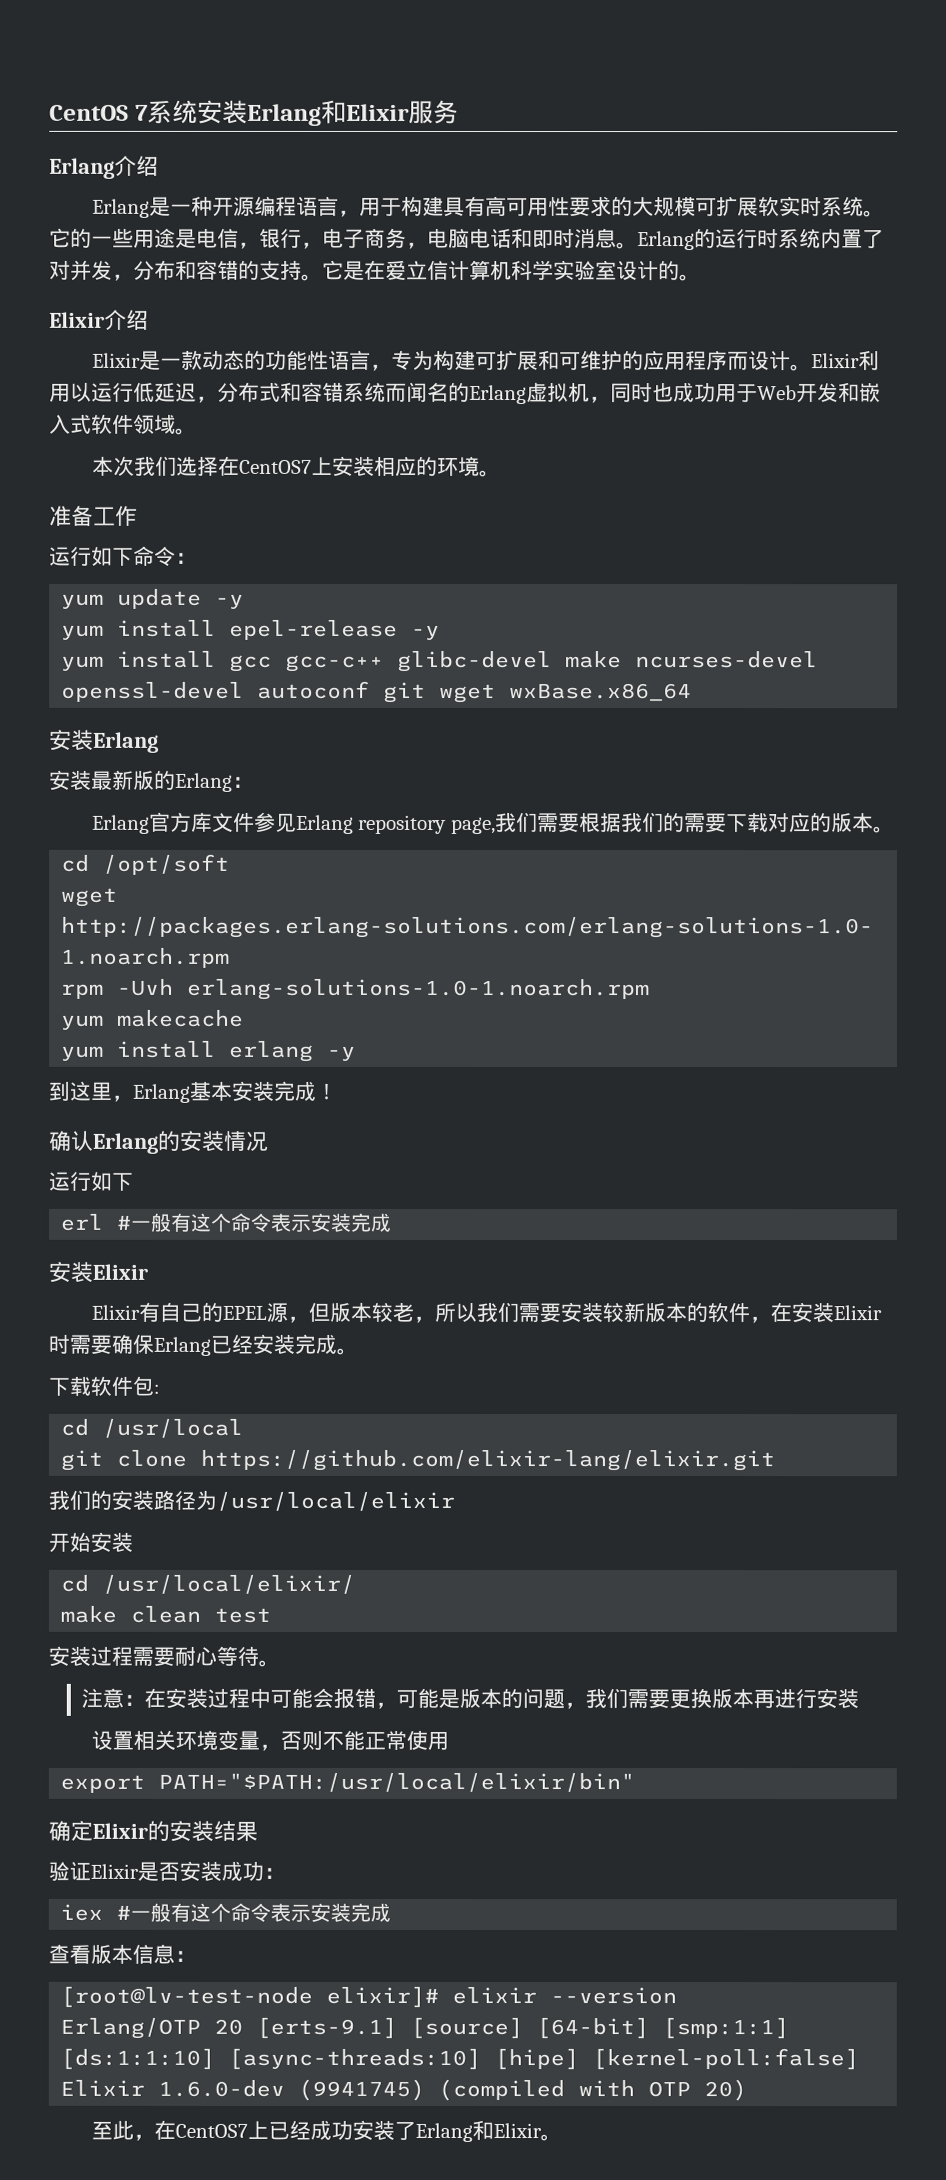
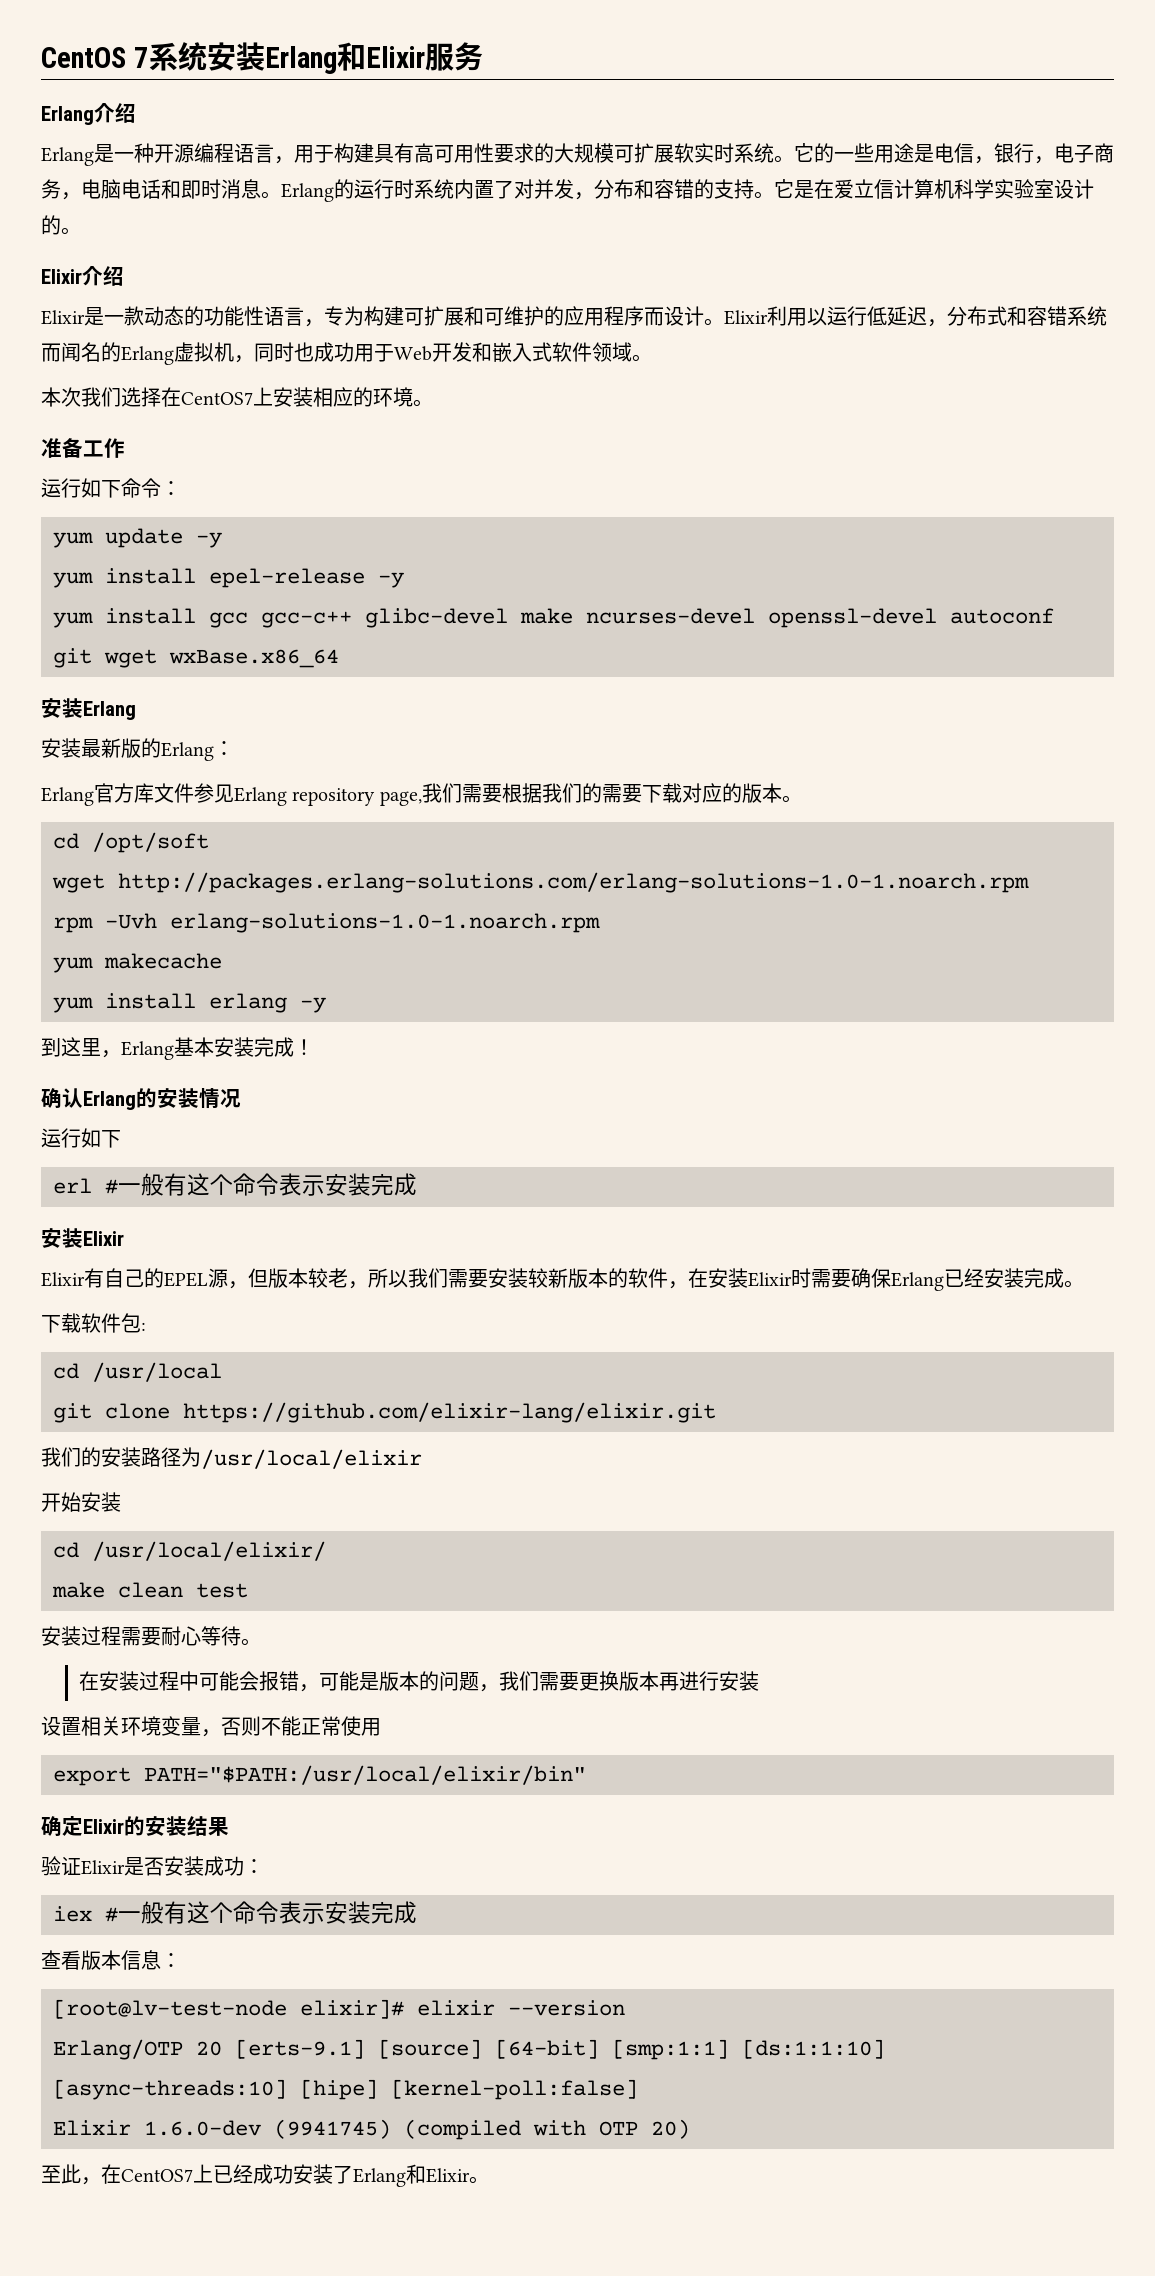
[80,1687,145,1708] 注意： -> (261, 1642) none

